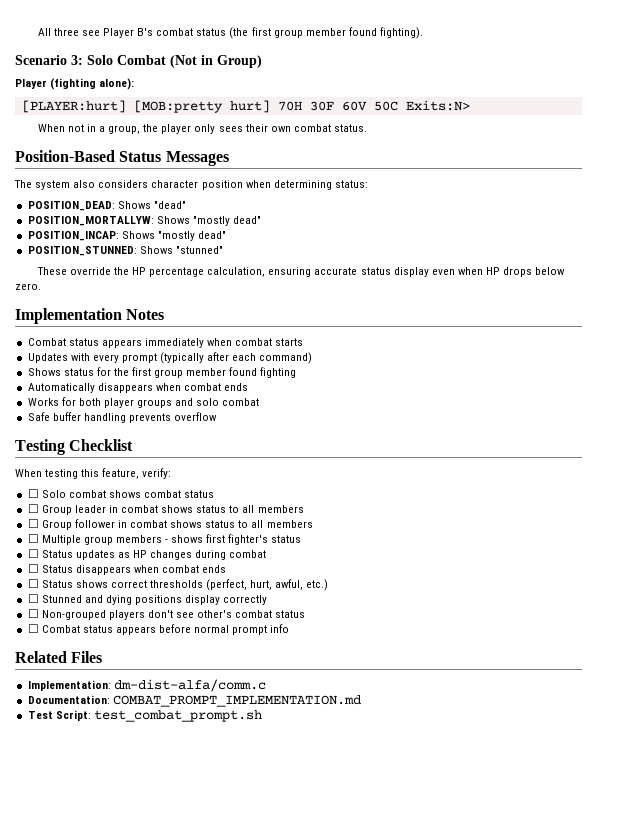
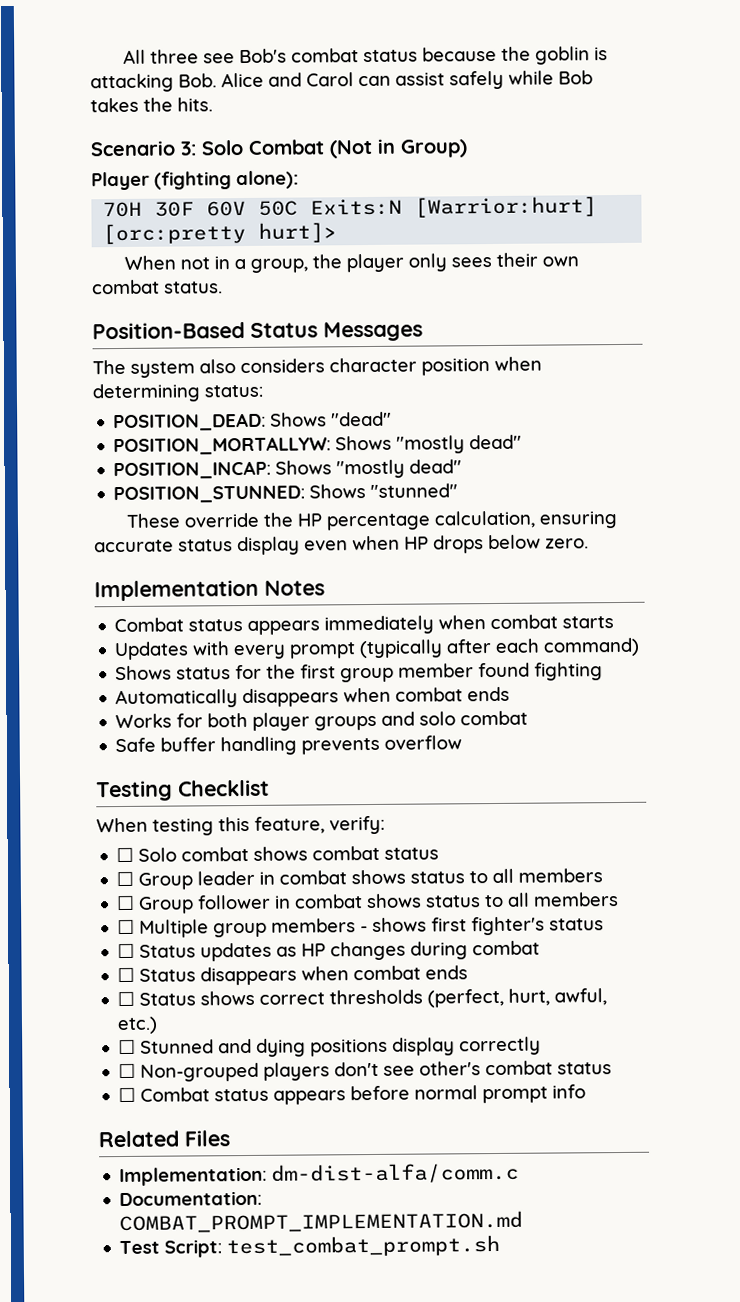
[103,27,423,39] Player B's combat status (the first group member found fighting). -> [239,46,609,65] [90,70,593,93] [90,97,213,113] Bob's combat status because the goblin is attacking Bob. Alice and Carol can assist safely while Bob takes the hits.
[21,100,270,113] [PLAYER:hurt] [MOB:pretty hurt] -> (299, 180) none
[405,100,470,111] Exits:N> -> [310,196,598,218] [102,222,338,245] Exits:N [Warrior:hurt] [orc:pretty hurt]>

